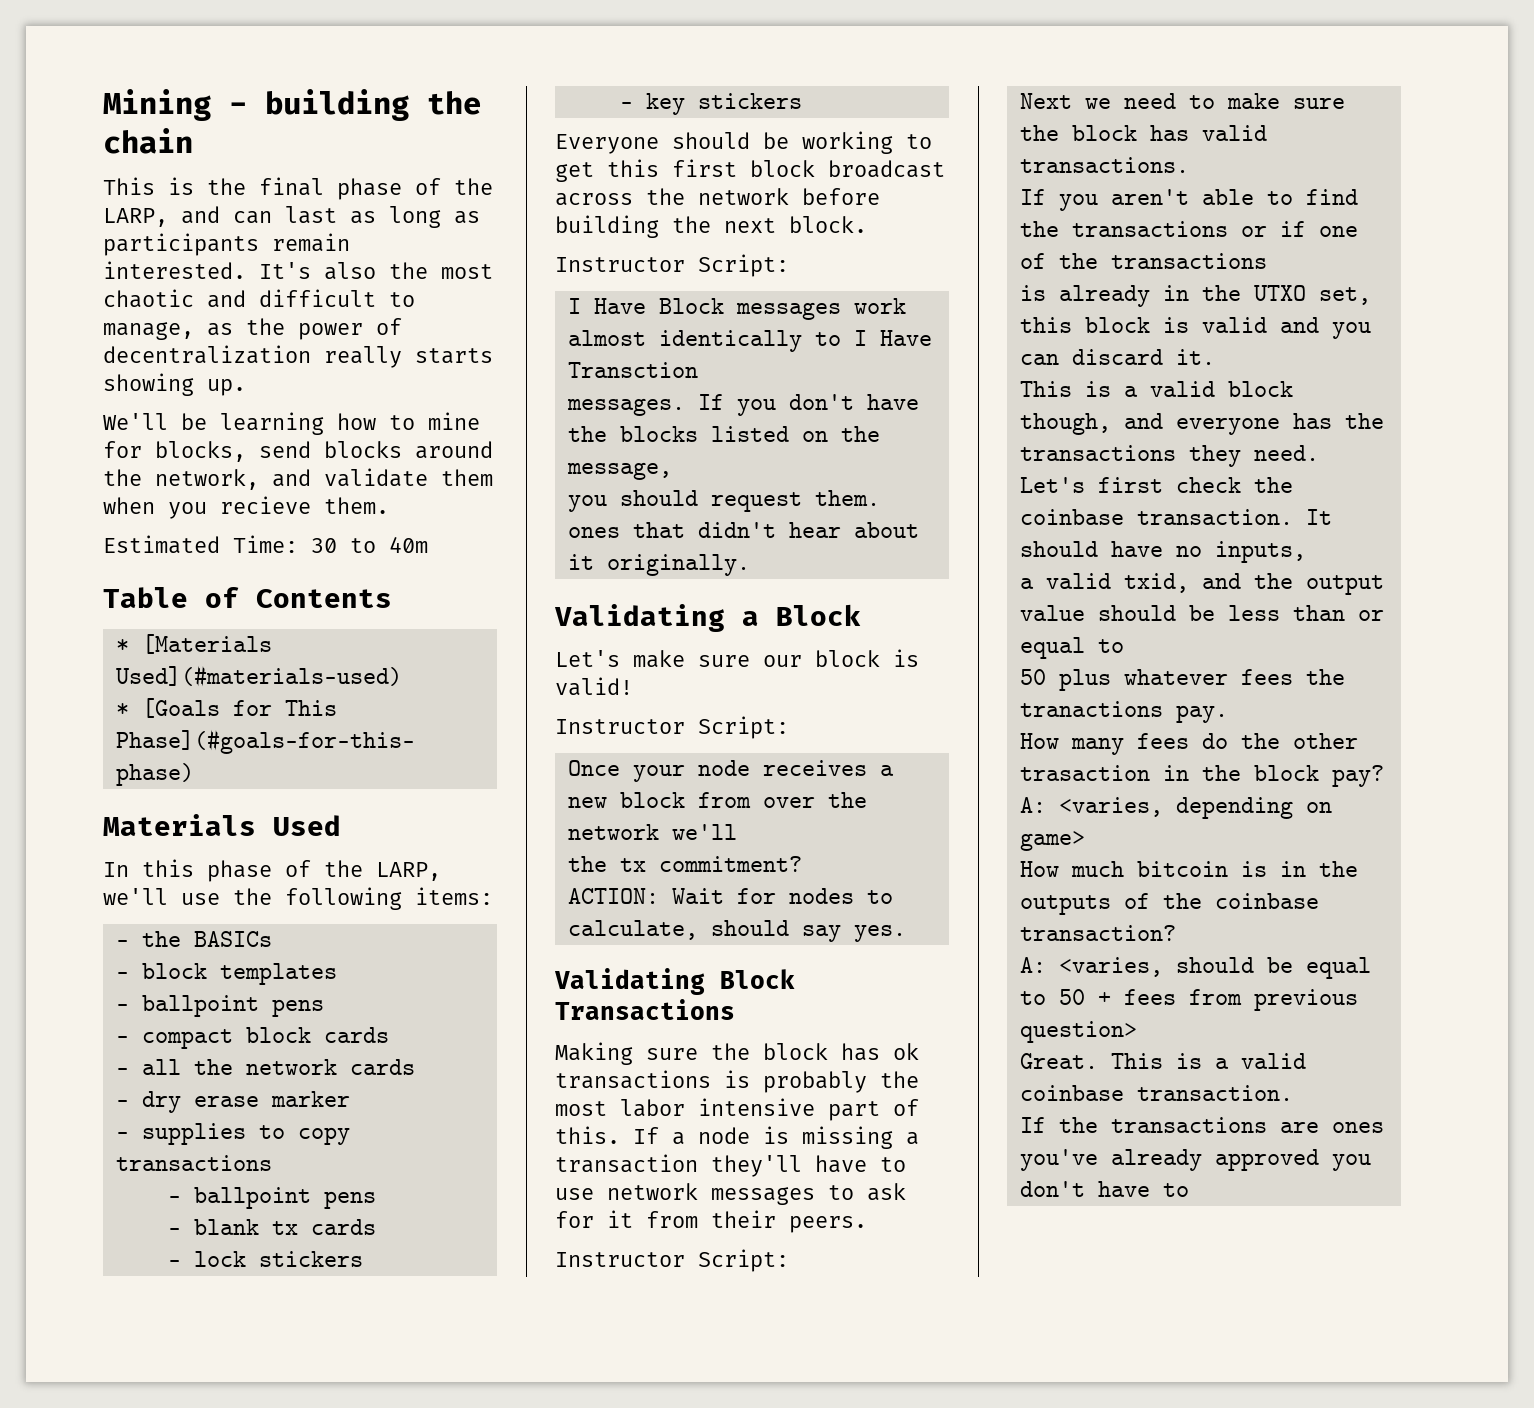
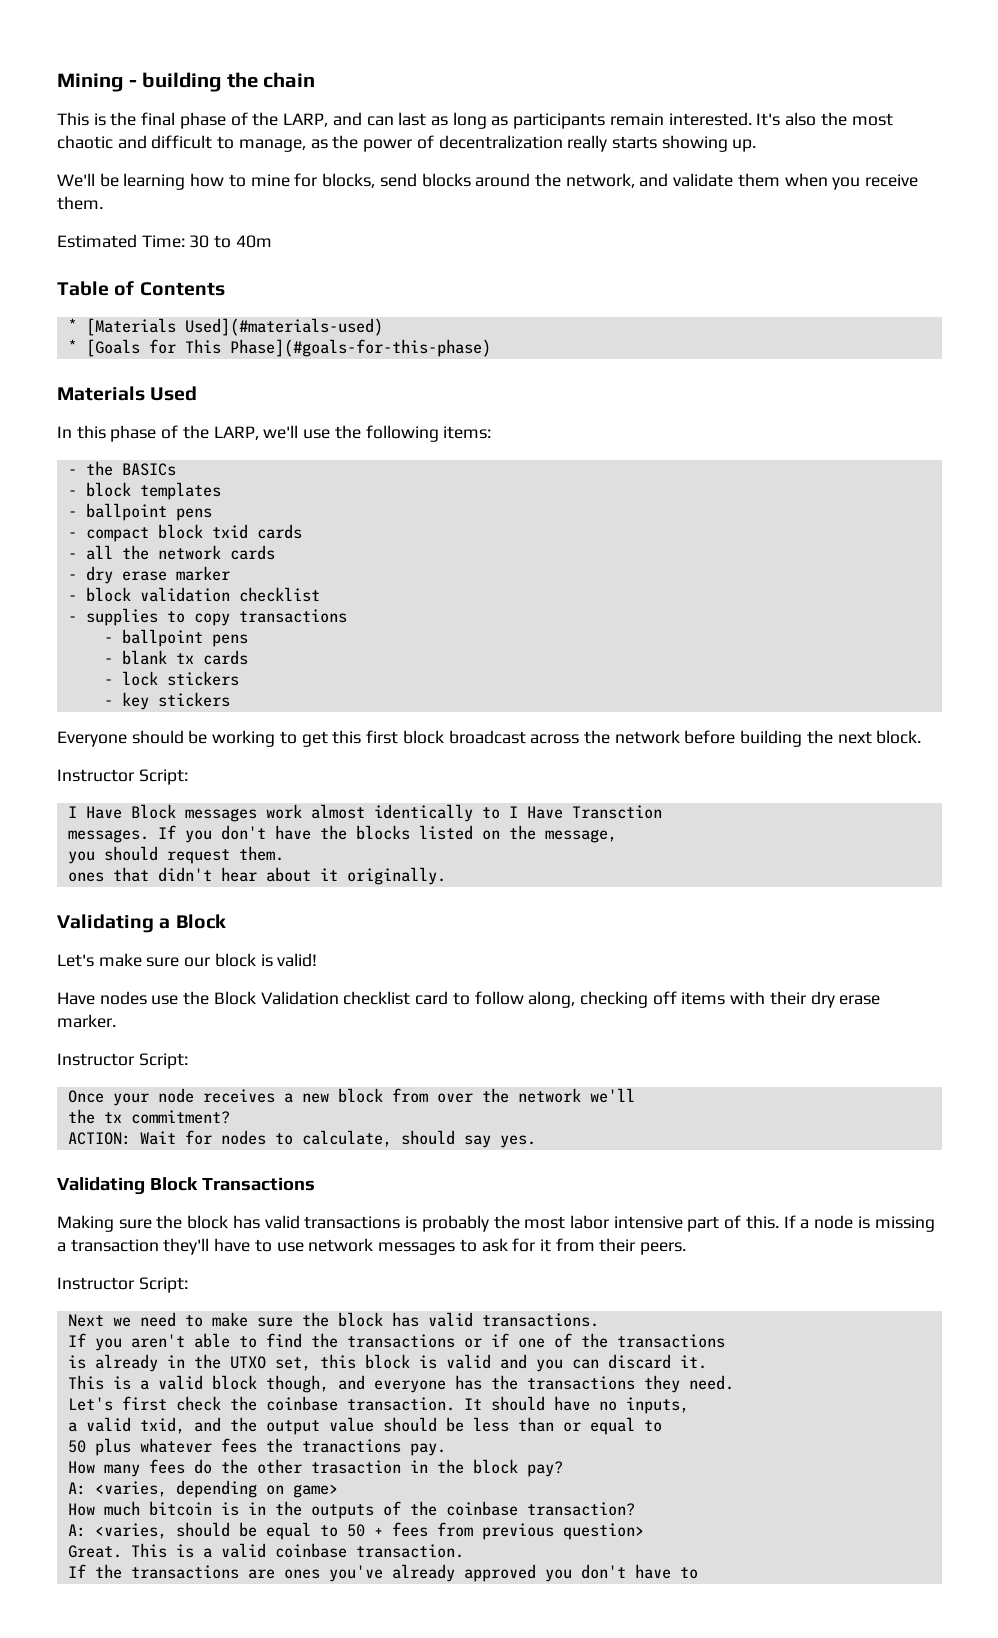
[220,496,311,514] recieve -> [865,174,919,187] receive
(311, 1035) none -> [211,524,248,539] txid
(350, 1099) none -> [67,587,320,602] // - block validation checklist
(633, 686) none -> [57,991,881,1008] [57,1014,116,1028] // Have nodes use the Block Validation checklist card to follow along, checking off items with their dry erase marker.
[893,1043,919,1060] ok -> [264,1215,300,1229] valid

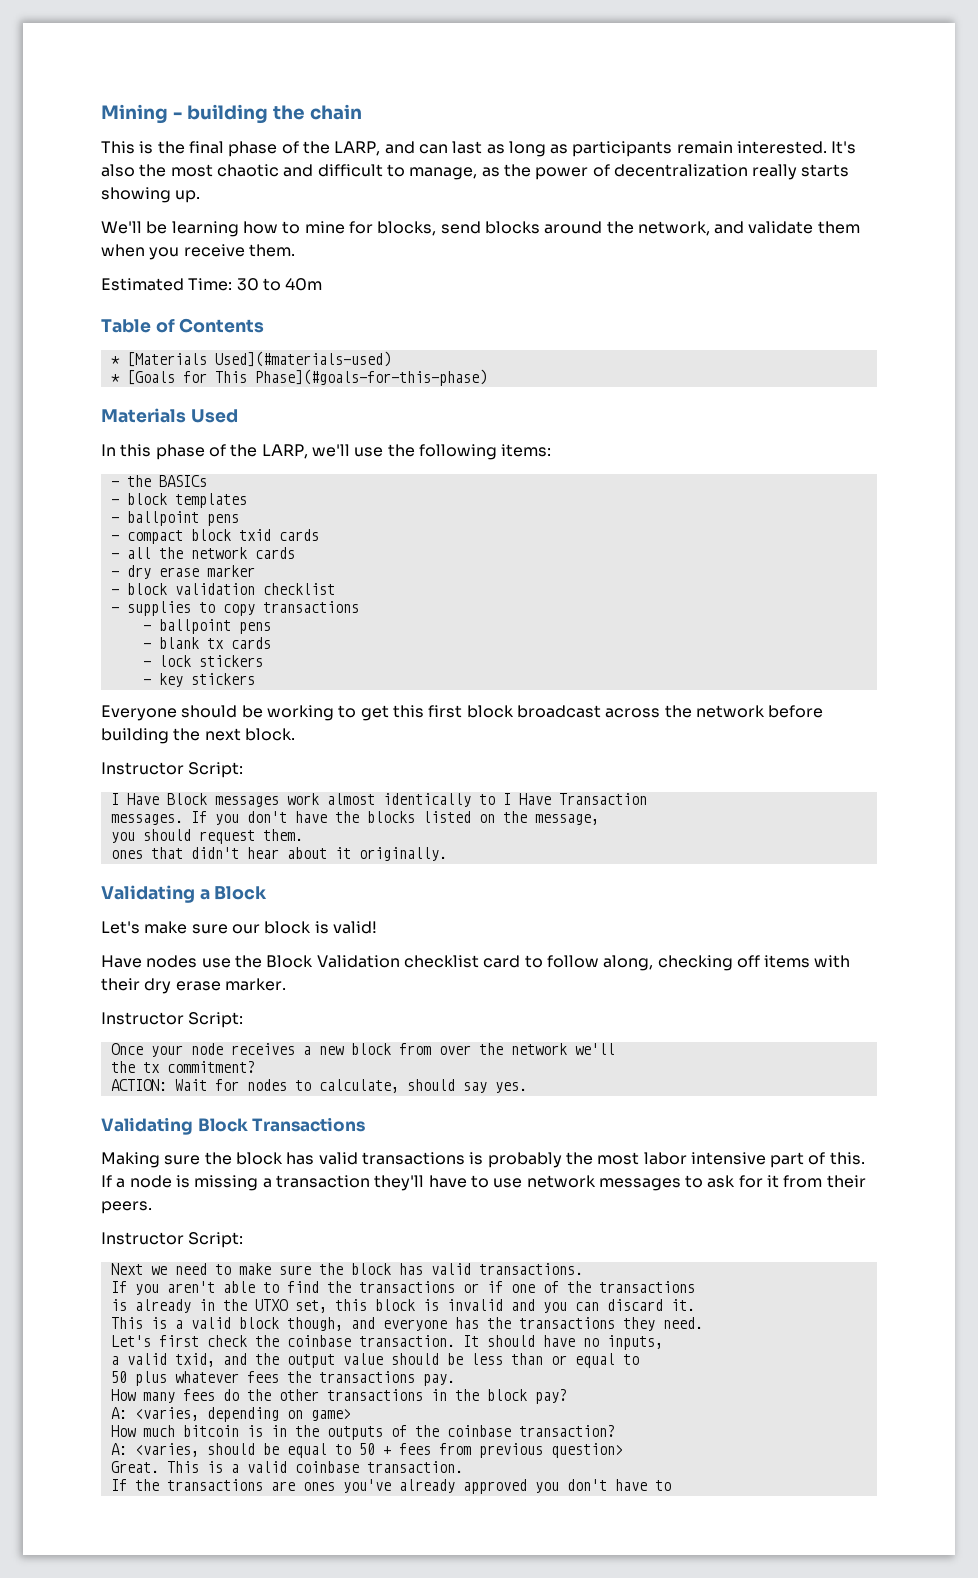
[571,805,662,819] Transction -> [558,793,647,805] Transaction
[445,1354,491,1369] valid -> [446,1299,503,1311] invalid
[301,1439,401,1453] tranactions -> [318,1371,415,1383] transactions
[310,1460,401,1474] trasaction -> [326,1389,423,1401] transactions

